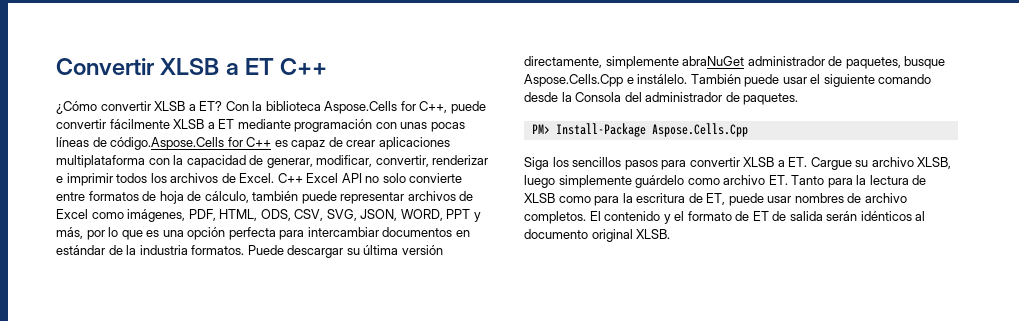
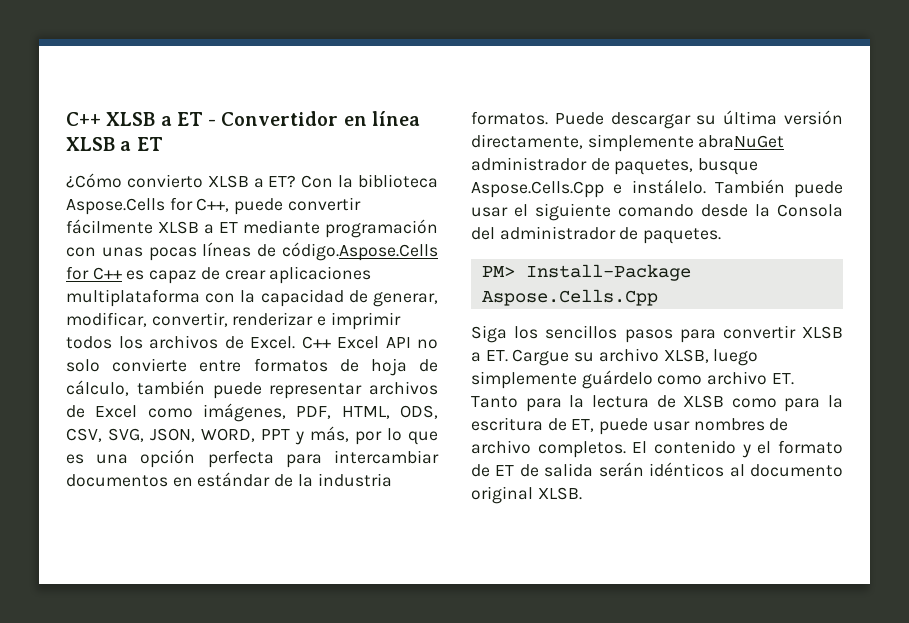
[56,58,328,75] Convertir XLSB a ET C++ -> [66,111,420,126] [66,137,163,151] C++ XLSB a ET - Convertidor en línea XLSB a ET
[100,101,151,111] convertir -> [126,174,203,188] convierto

